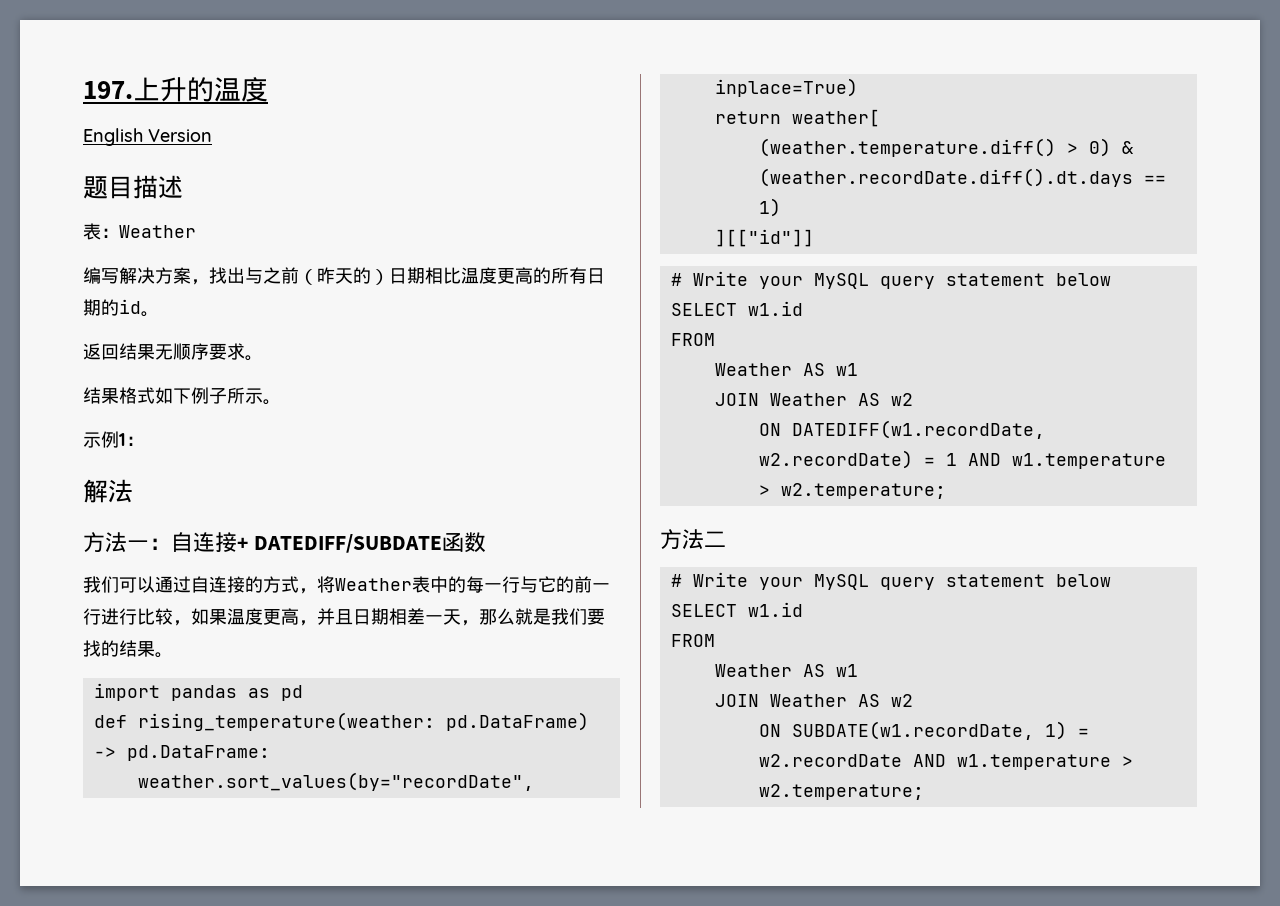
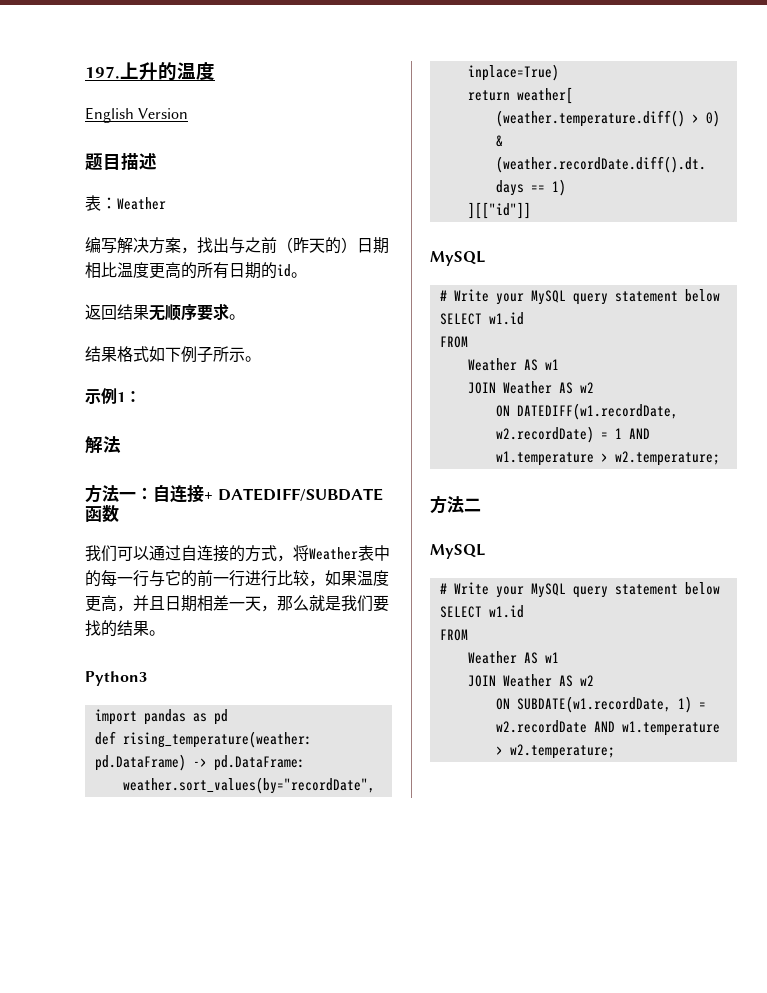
(173, 655) none -> [85,671,147,686] // Python3
(814, 238) none -> [430,251,485,266] // MySQL
(726, 539) none -> [430,544,485,559] // MySQL

